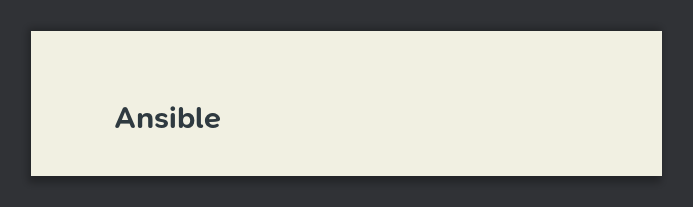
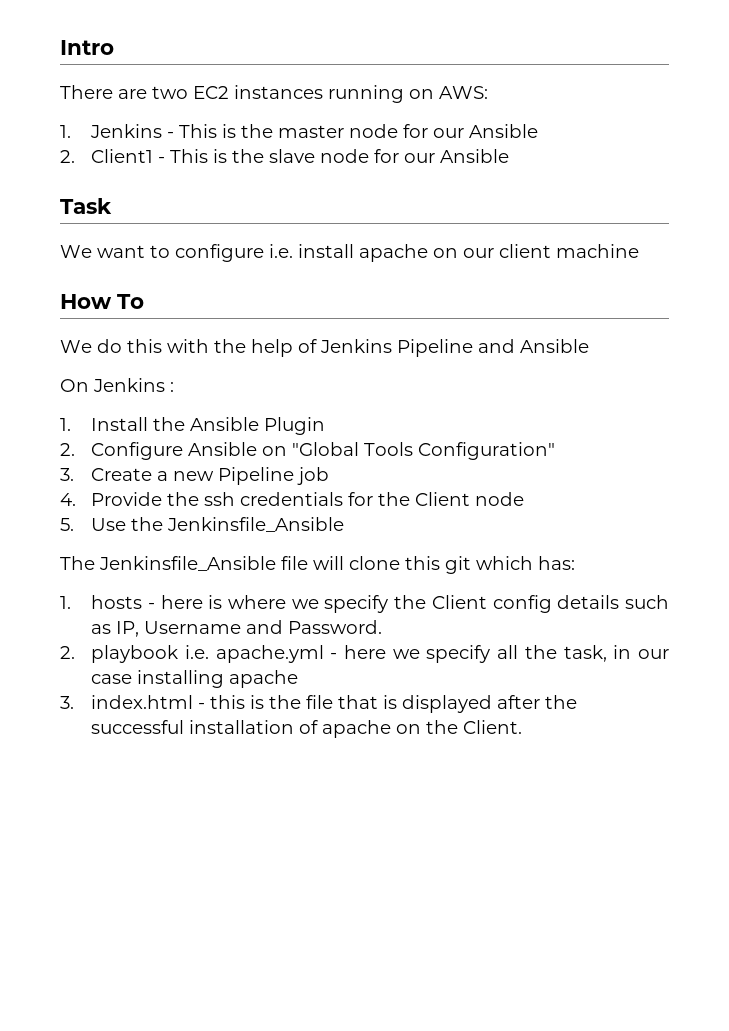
[114,106,221,129] Ansible -> [60,40,114,55] [60,85,488,103] [60,124,539,138] [60,149,510,163] [60,198,112,214] [60,244,639,262] [60,294,144,309] [60,339,589,357] [60,378,174,392] [60,417,326,435] [60,442,556,460] [60,467,330,485] [60,492,525,506] [60,517,345,532] [60,556,575,574] [60,595,670,613] [91,620,383,637] [60,645,669,663] [91,670,299,688] [60,695,578,713] [91,720,523,738] Intro // There are two EC2 instances running on AWS: // 1. Jenkins - This is the master node for our Ansible // 2. Client1 - This is the slave node for our Ansible // Task // We want to configure i.e. install apache on our client machine // How To // We do this with the help of Jenkins Pipeline and Ansible // On Jenkins : // 1. Install the Ansible Plugin // 2. Configure Ansible on "Global Tools Configuration" // 3. Create a new Pipeline job // 4. Provide the ssh credentials for the Client node // 5. Use the Jenkinsfile_Ansible // The Jenkinsfile_Ansible file will clone this git which has: // 1. hosts - here is where we specify the Client config details such as IP, Username and Password. // 2. playbook i.e. apache.yml - here we specify all the task, in our case installing apache // 3. index.html - this is the file that is displayed after the successful installation of apache on the Client.

